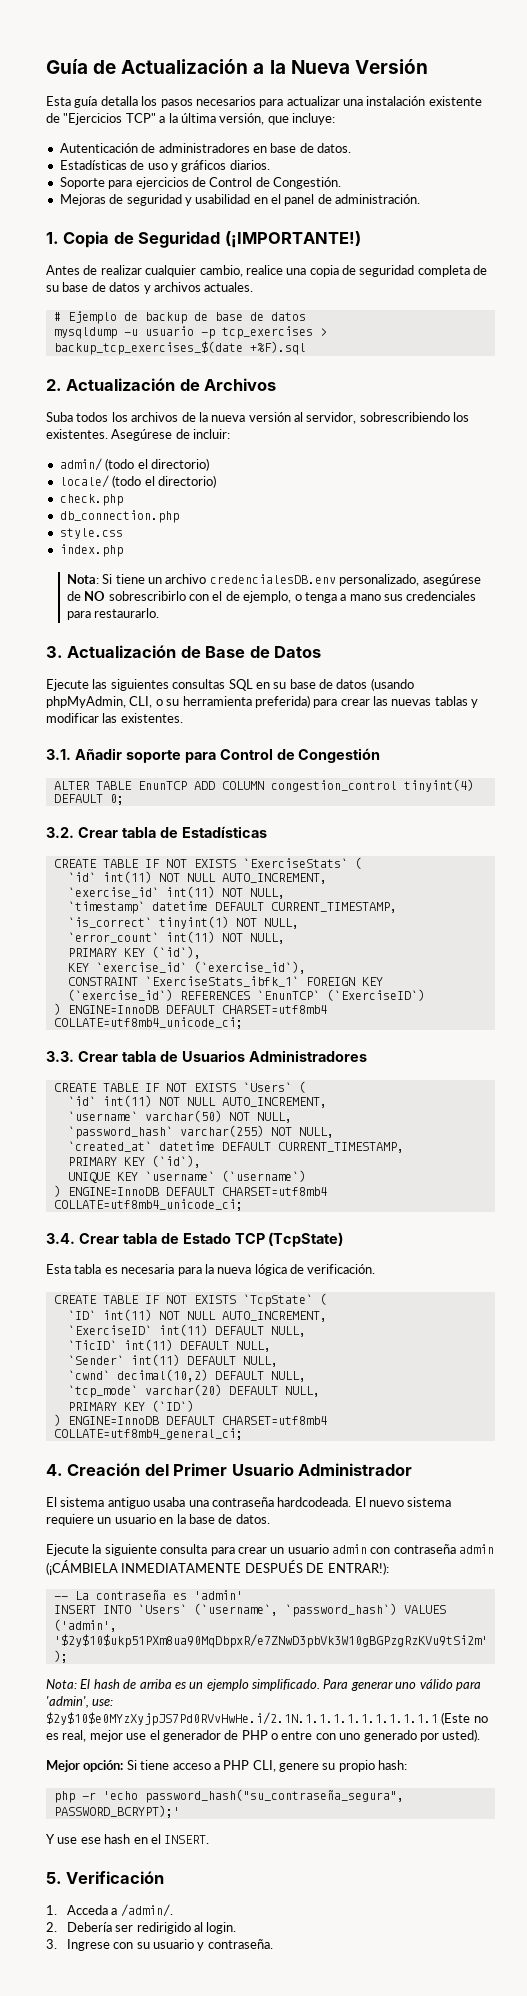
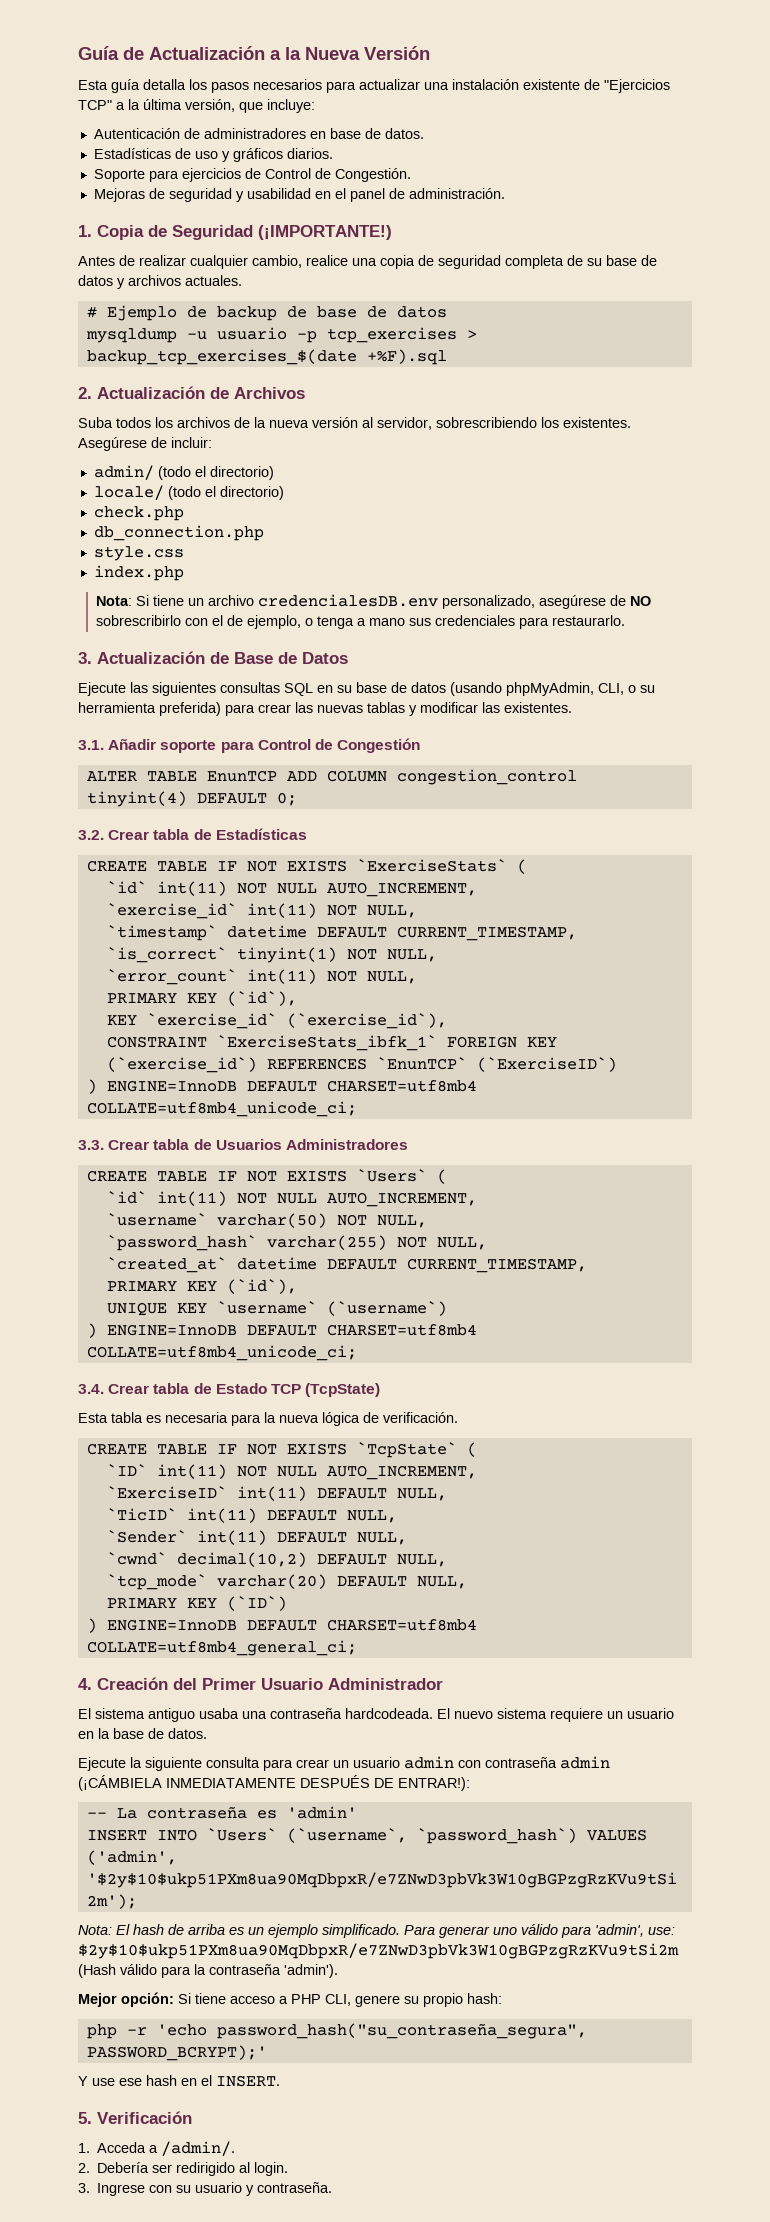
[46,1712,488,1726] [46,1729,481,1742] $2y$10$e0MYzXyjpJS7Pd0RVvHwHe.i/2.1N.1.1.1.1.1.1.1.1.1.1 (Este no es real, mejor use el generador de PHP o entre con uno generado por usted). -> [78,1943,679,1959] [78,1964,338,1978] $2y$10$ukp51PXm8ua90MqDbpxR/e7ZNwD3pbVk3W10gBGPzgRzKVu9tSi2m (Hash válido para la contraseña 'admin').

